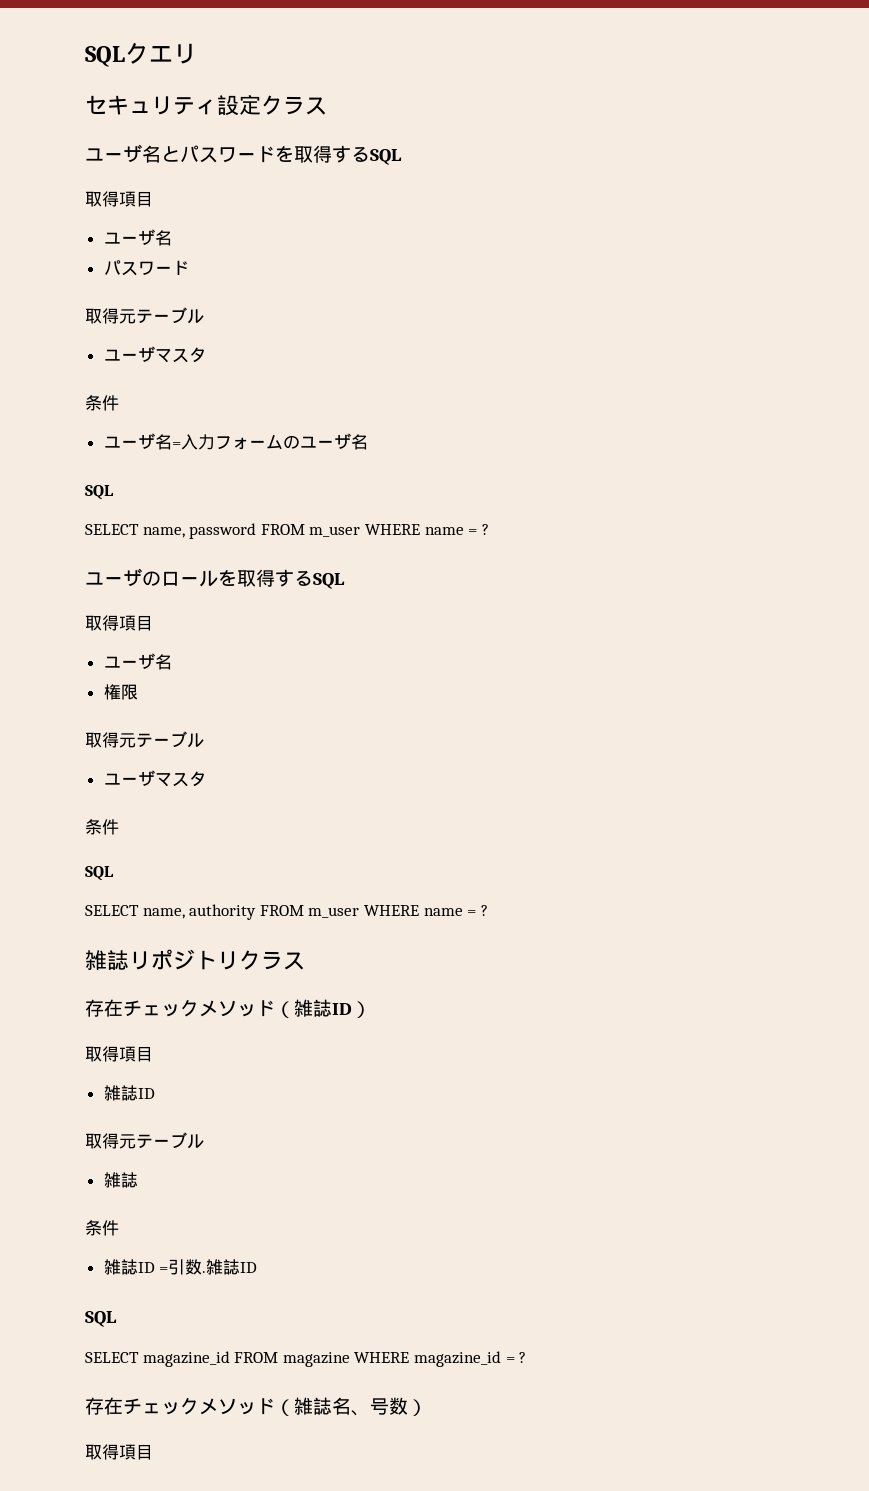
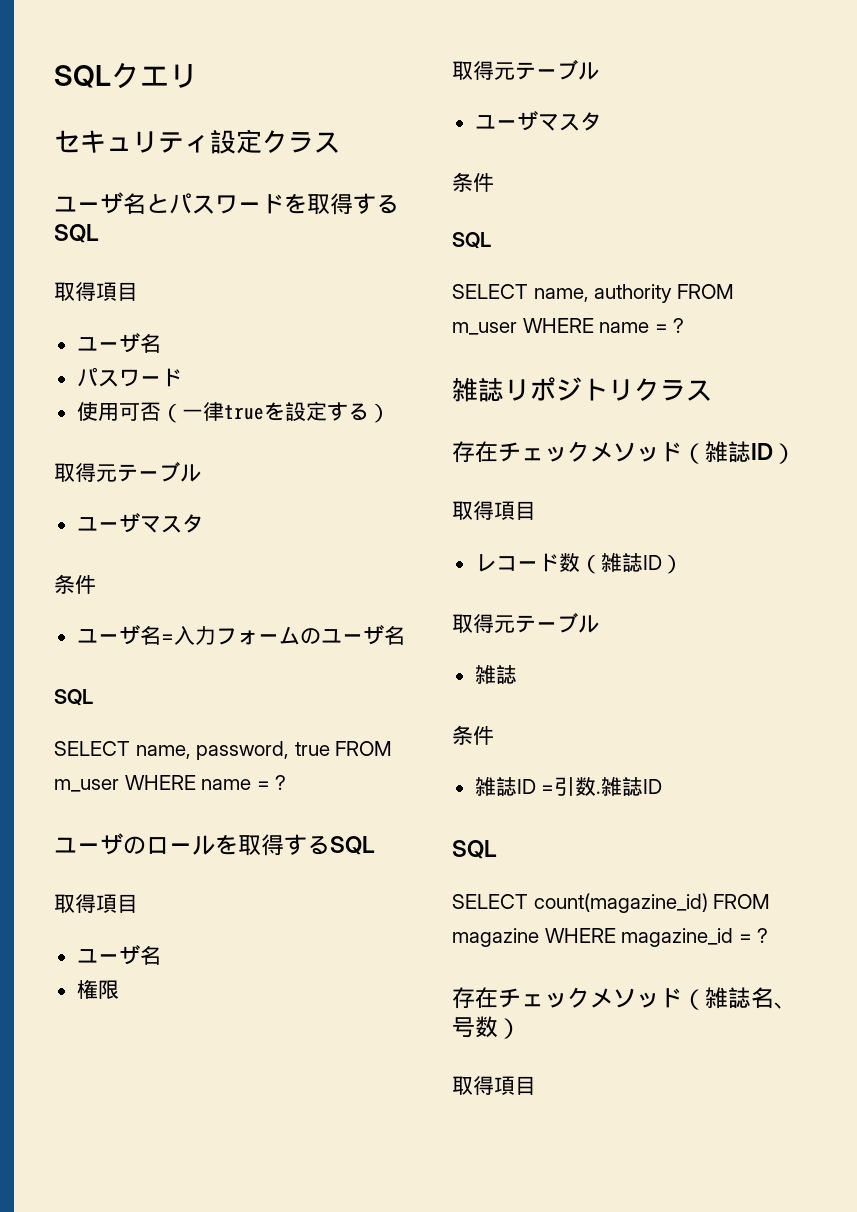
(189, 267) none -> [76,401,390,423] // 使用可否（一律trueを設定する）
[189,523,257,539] password -> [196,741,330,760] password, true
[103,1085,155,1101] 雑誌ID -> [474,552,683,574] レコード数（雑誌ID）
[142,1351,230,1367] magazine_id -> [533,893,708,913] count(magazine_id)

